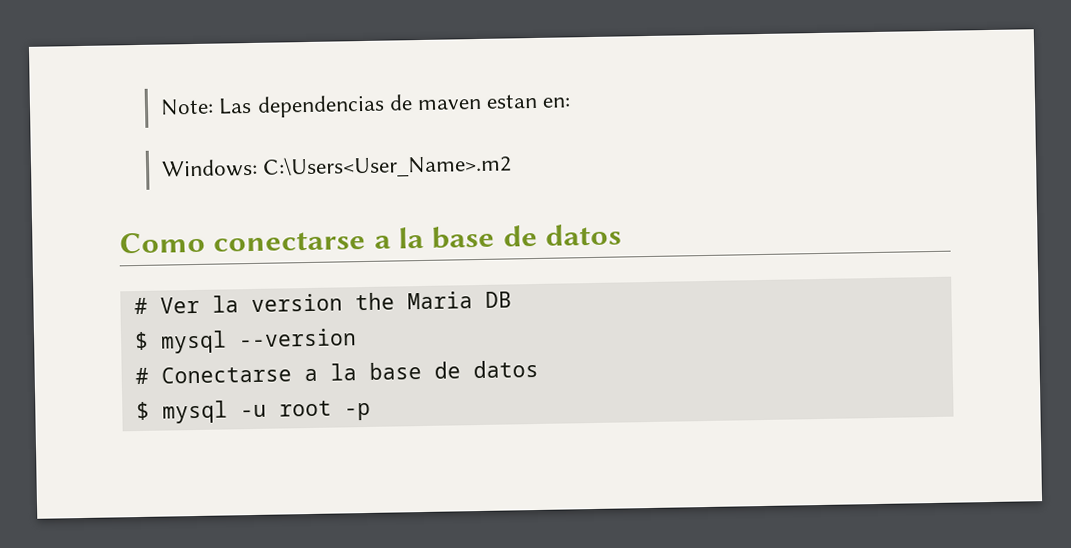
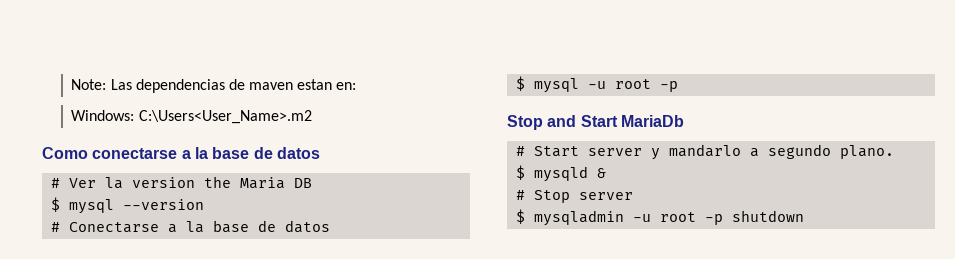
(371, 411) none -> [507,115,684,130] [516,144,895,160] [516,165,607,182] [516,190,634,203] [516,209,805,226] // Stop and Start MariaDb // # Start server y mandarlo a segundo plano. // $ mysqld & // # Stop server // $ mysqladmin -u root -p shutdown

